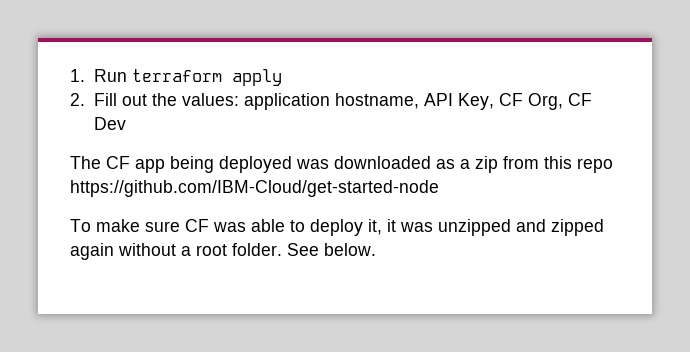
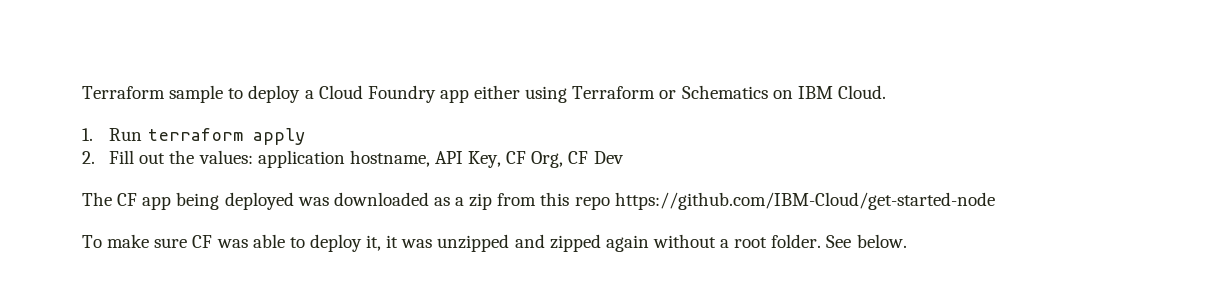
(70, 75) none -> [82,85,886,103] Terraform sample to deploy a Cloud Foundry app either using Terraform or Schematics on IBM Cloud. //

